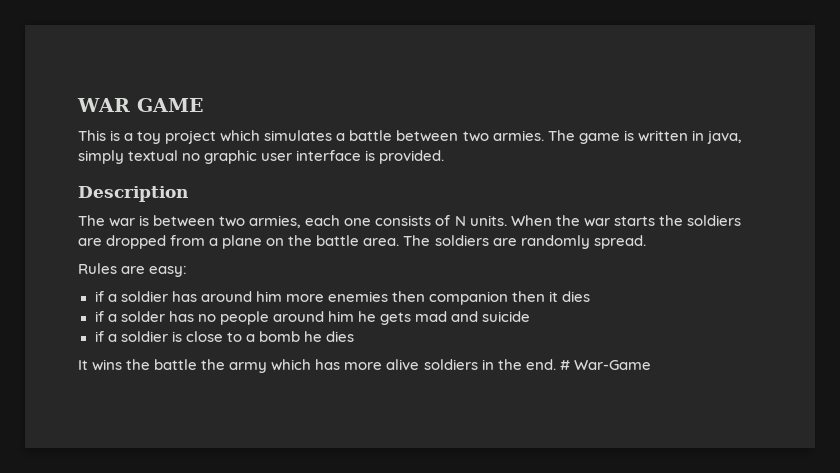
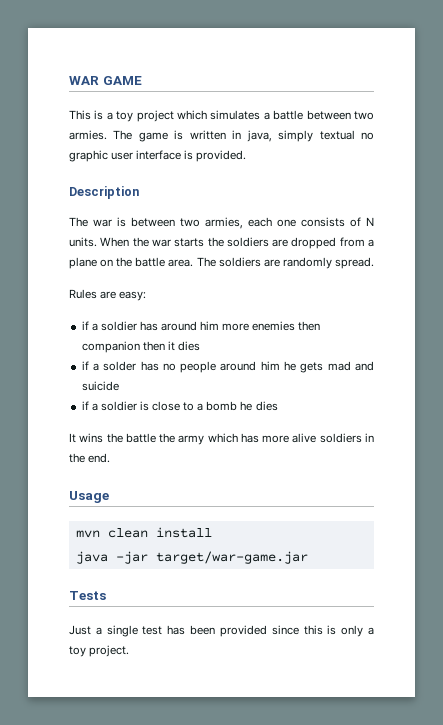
[559,360,651,370] # War-Game -> [69,491,109,503] [75,527,212,538] [75,551,308,564] [69,591,106,600] [69,625,374,637] [69,645,130,657] // Usage // mvn clean install // java -jar target/war-game.jar // Tests // Just a single test has been provided since this is only a toy project.

